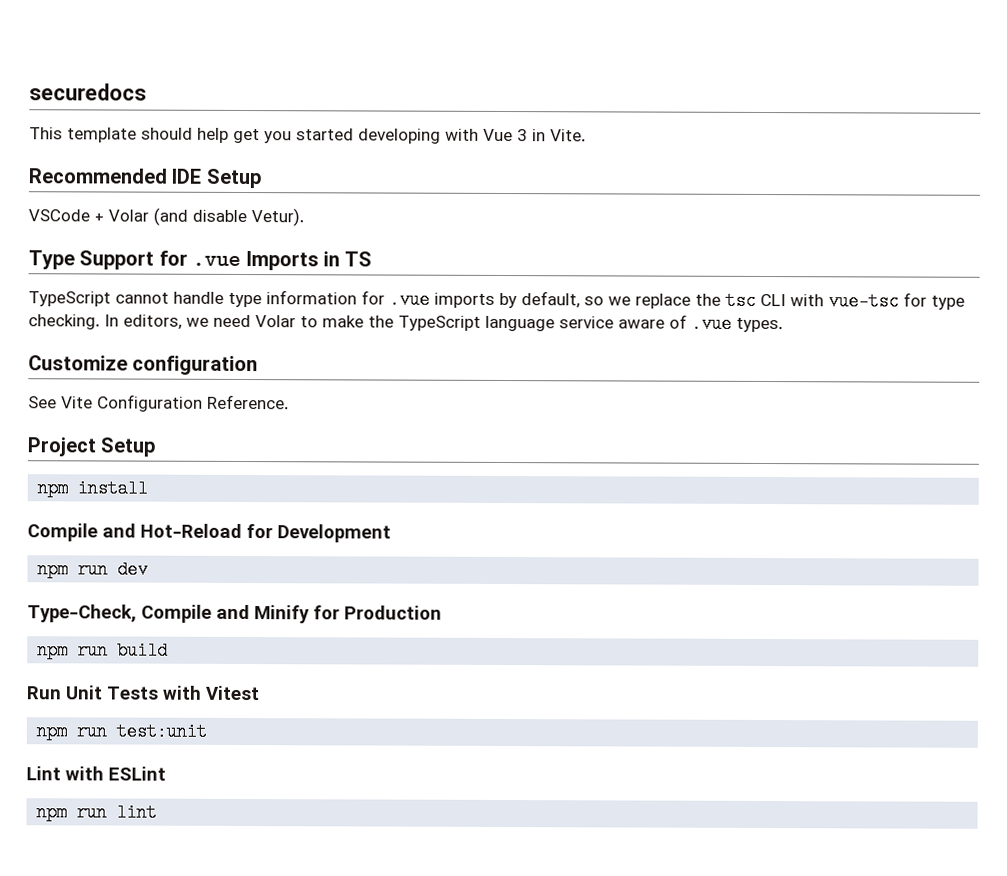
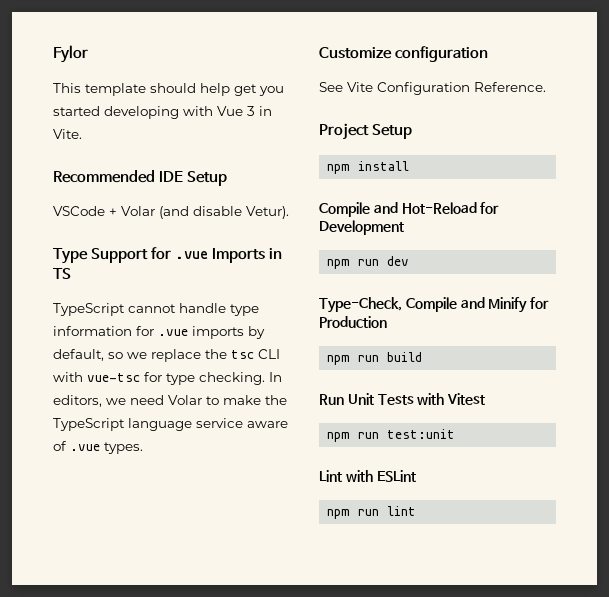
[29,83,147,101] securedocs -> [53,45,88,63] Fylor

